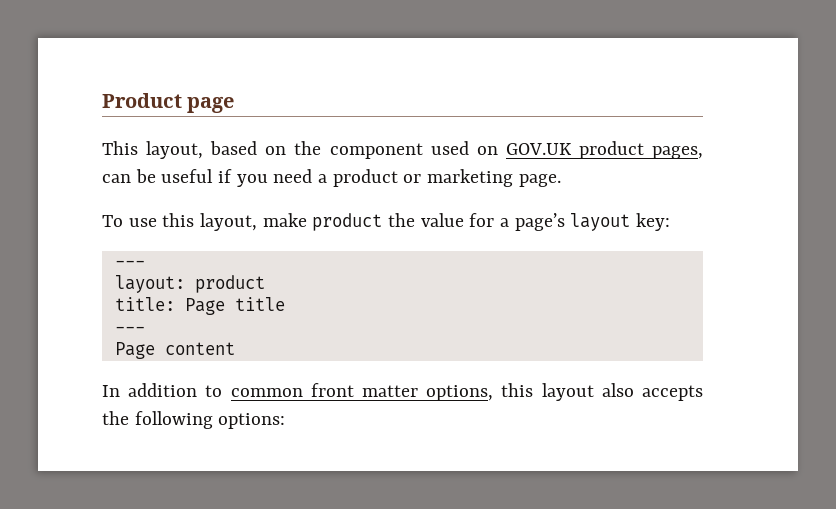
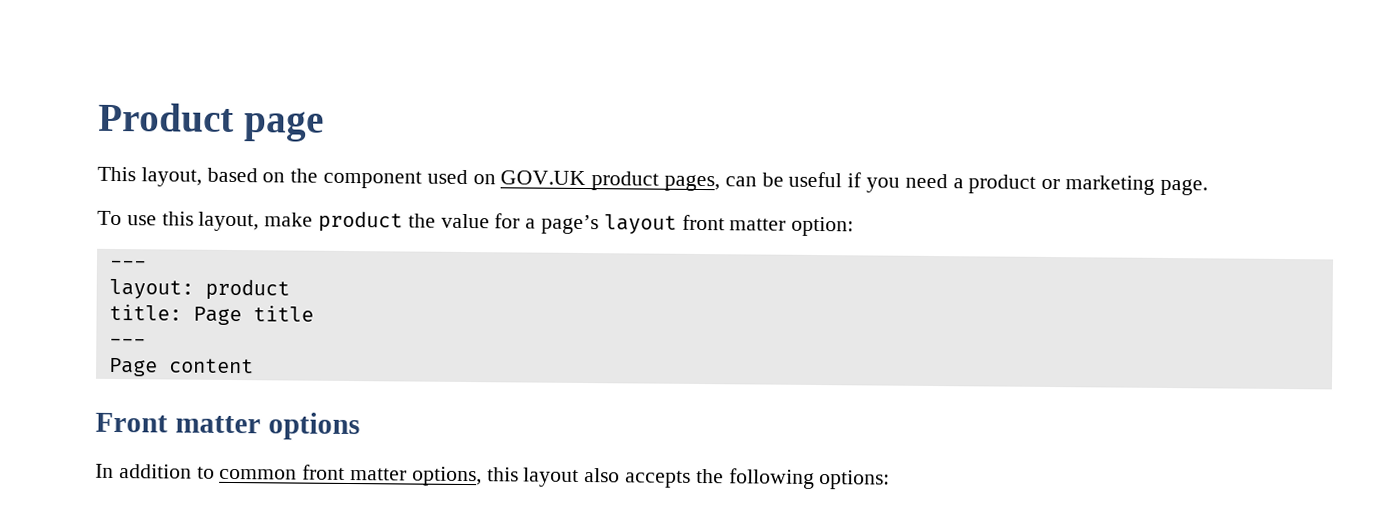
[636,213,671,231] key: -> [681,214,855,237] front matter option:
(235, 348) none -> [95,412,360,441] // Front matter options

